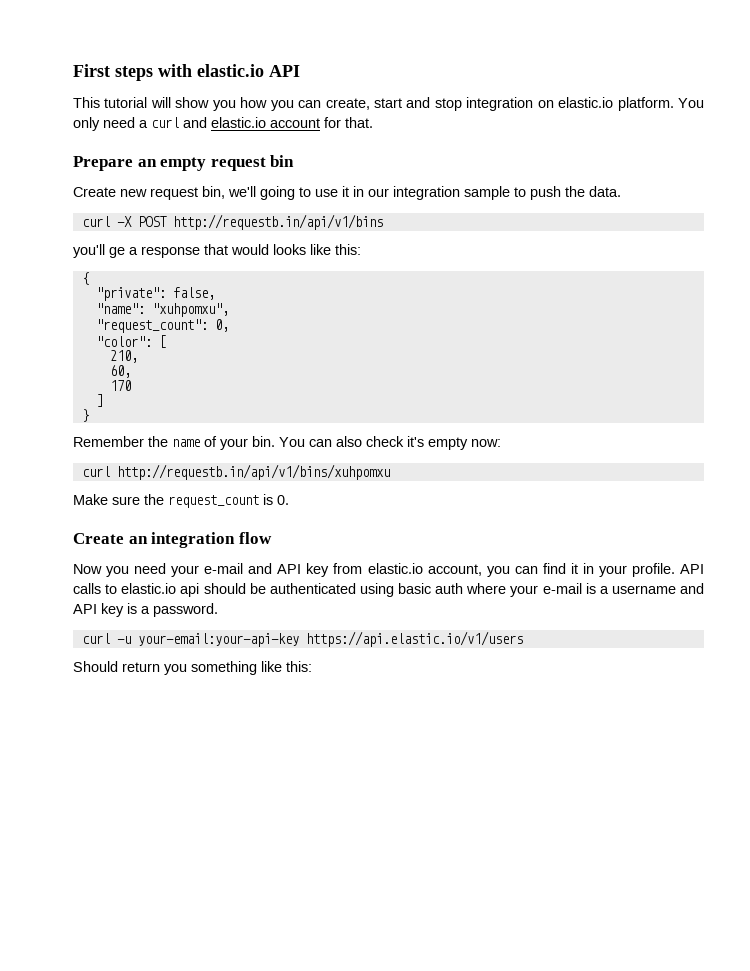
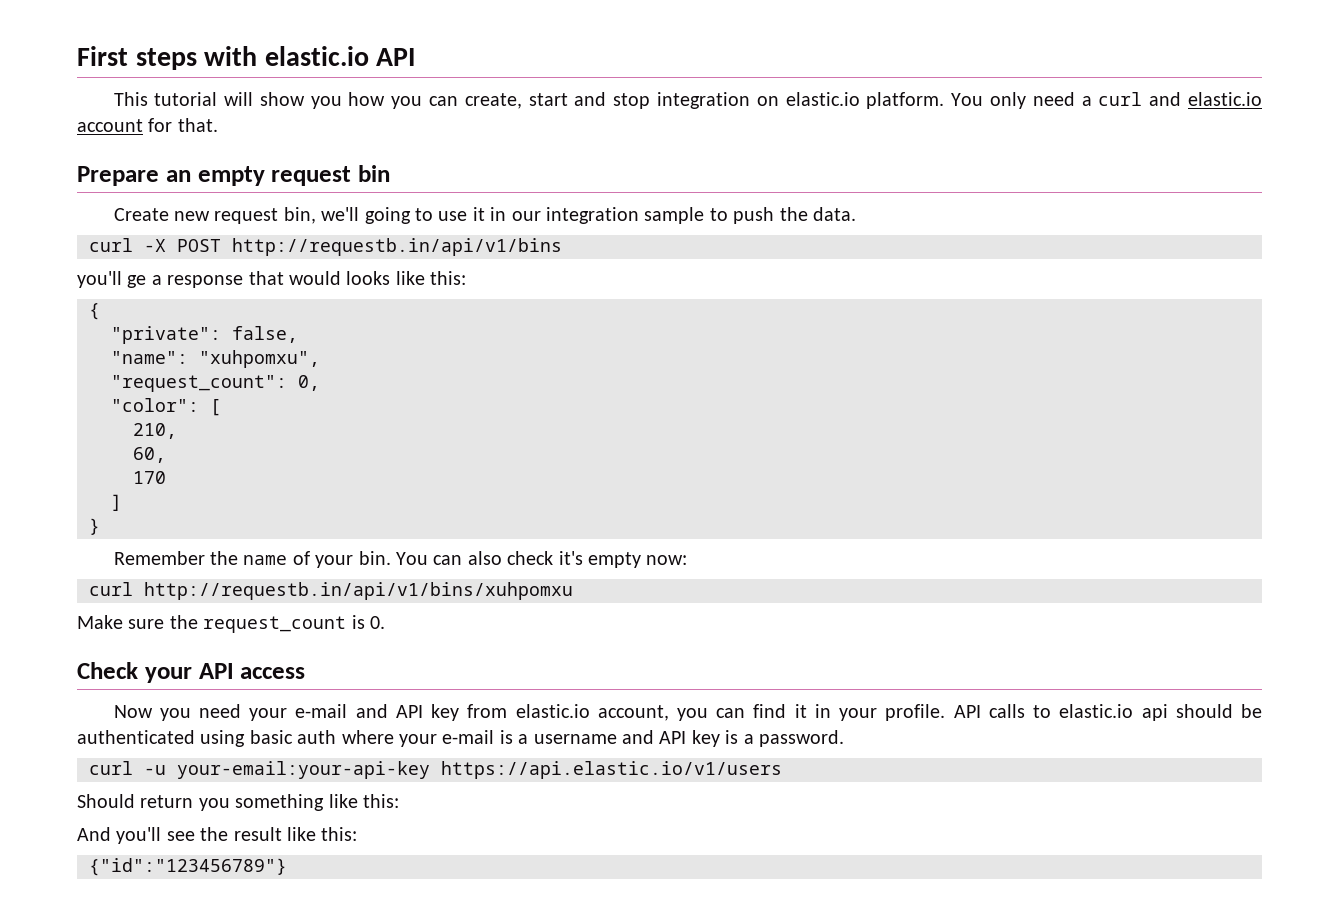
[73,532,272,548] Create an integration flow -> [77,662,306,683] Check your API access
(312, 666) none -> [77,827,358,844] [89,858,287,876] // And you'll see the result like this: // {"id":"123456789"}

